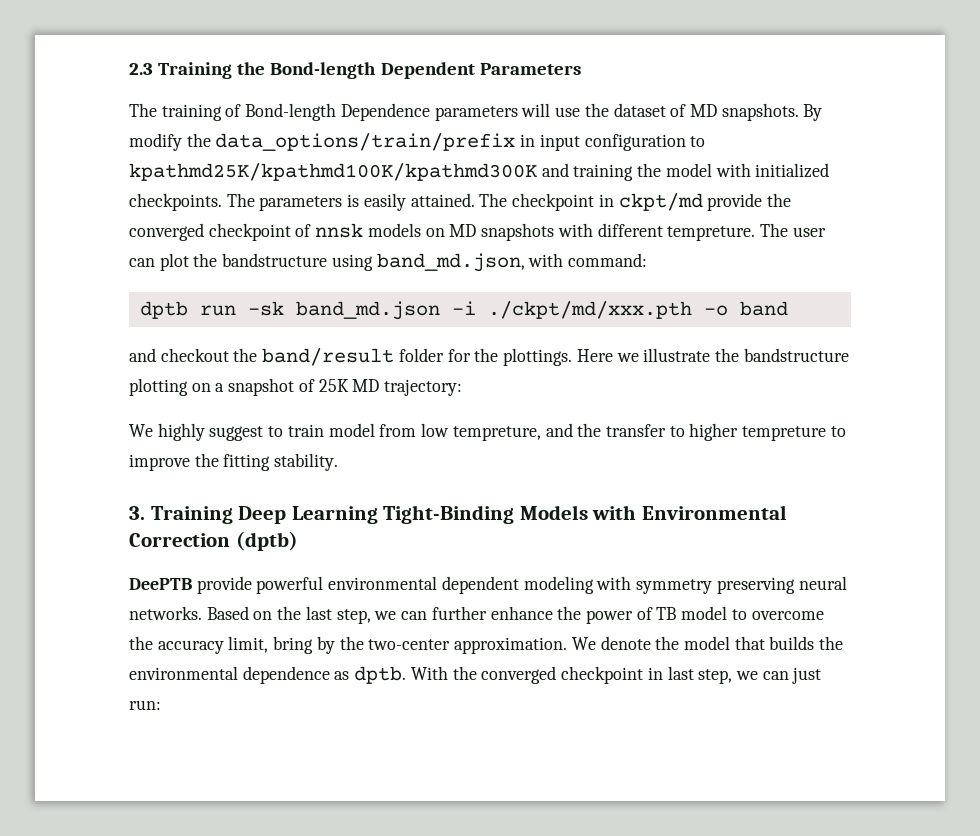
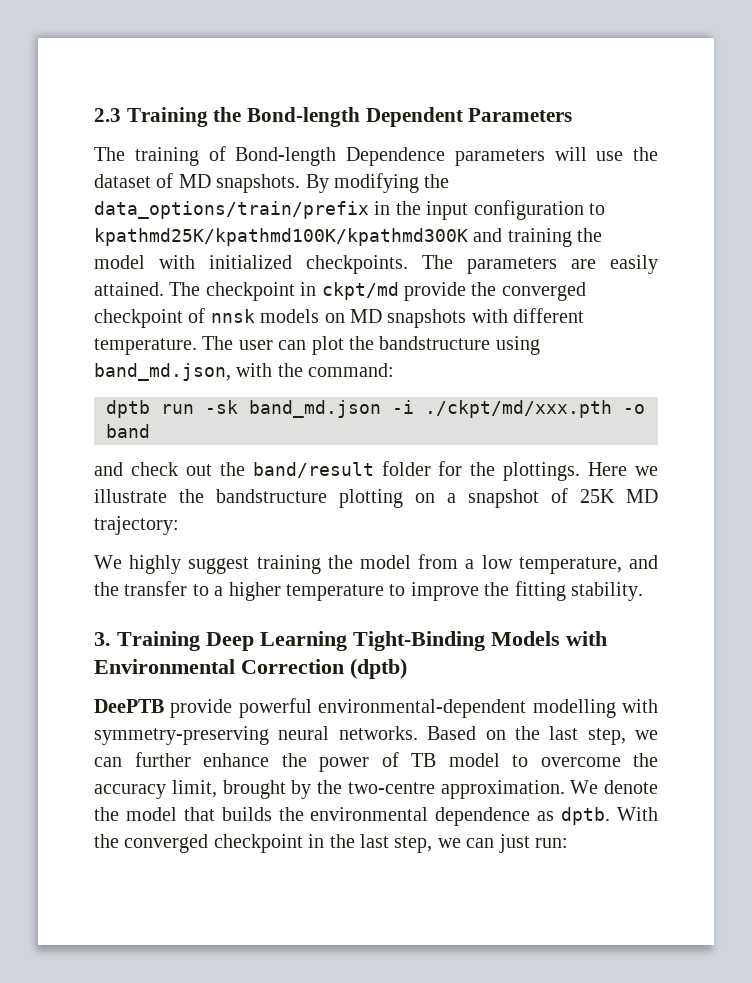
[129,133,182,151] modify -> [334,173,419,193] modifying
(536, 140) none -> [395,201,421,215] the
[347,194,360,207] is -> [571,259,596,269] are
[667,226,756,241] tempreture. -> [94,338,197,355] temperature.
(564, 260) none -> [277,363,303,377] the
[160,348,229,362] checkout -> [130,462,212,476] check out
[268,423,541,441] to train model from low tempreture, -> [256,554,622,574] training the model from a low temperature,
[689,423,827,441] higher tempreture -> [214,582,384,601] a higher temperature
[328,576,795,594] environmental dependent modeling with symmetry preserving -> [318,699,658,718] [94,726,269,745] environmental-dependent modelling with symmetry-preserving
[273,636,314,654] bring -> [222,780,286,799] brought
[368,639,451,650] two-center -> [347,782,435,794] two-centre
(663, 673) none -> [329,834,355,848] the

